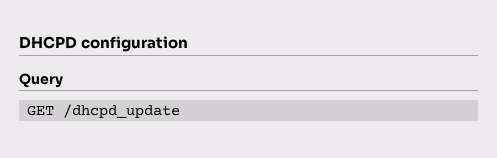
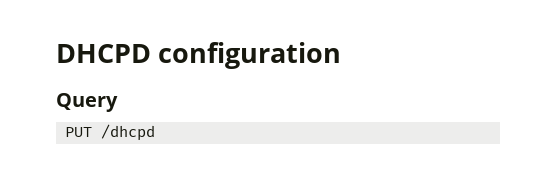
[26,104,180,118] GET /dhcpd_update -> [65,124,155,141] PUT /dhcpd

